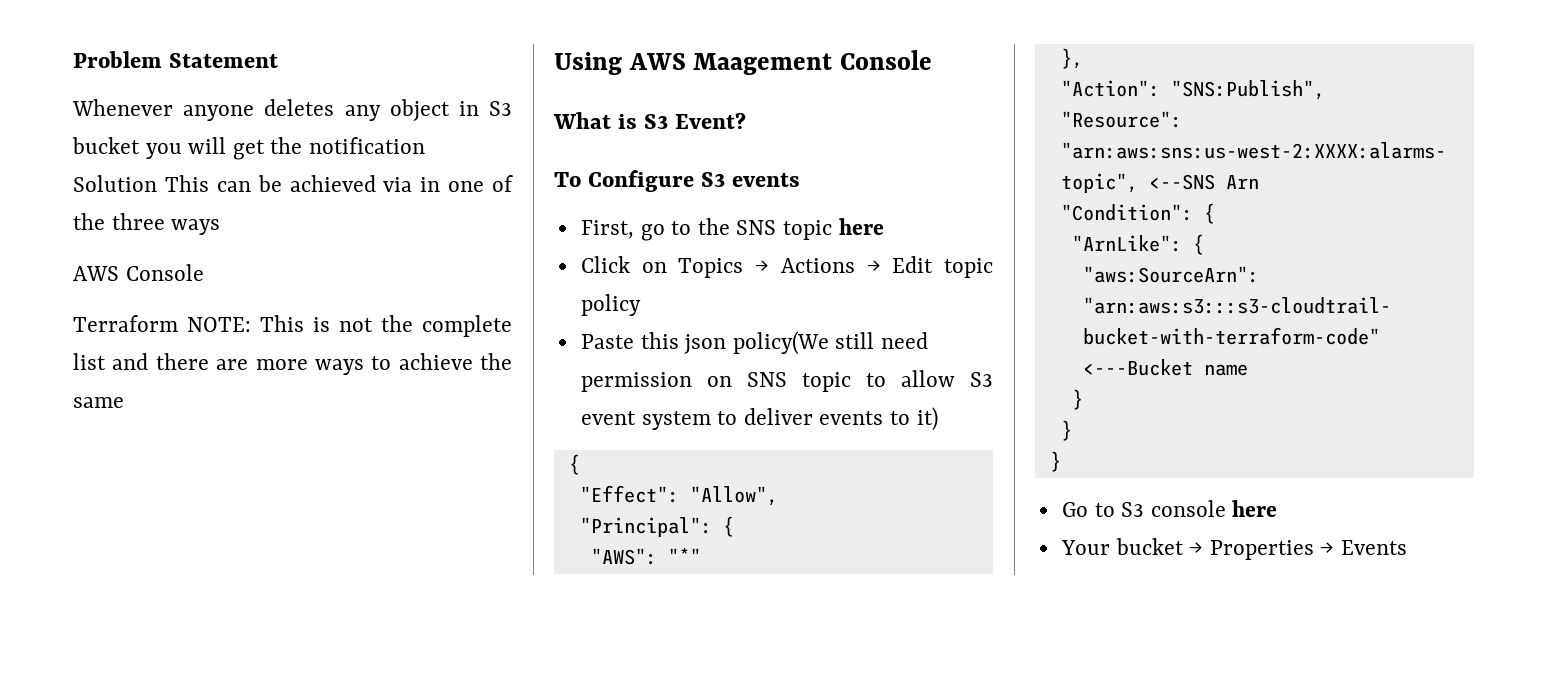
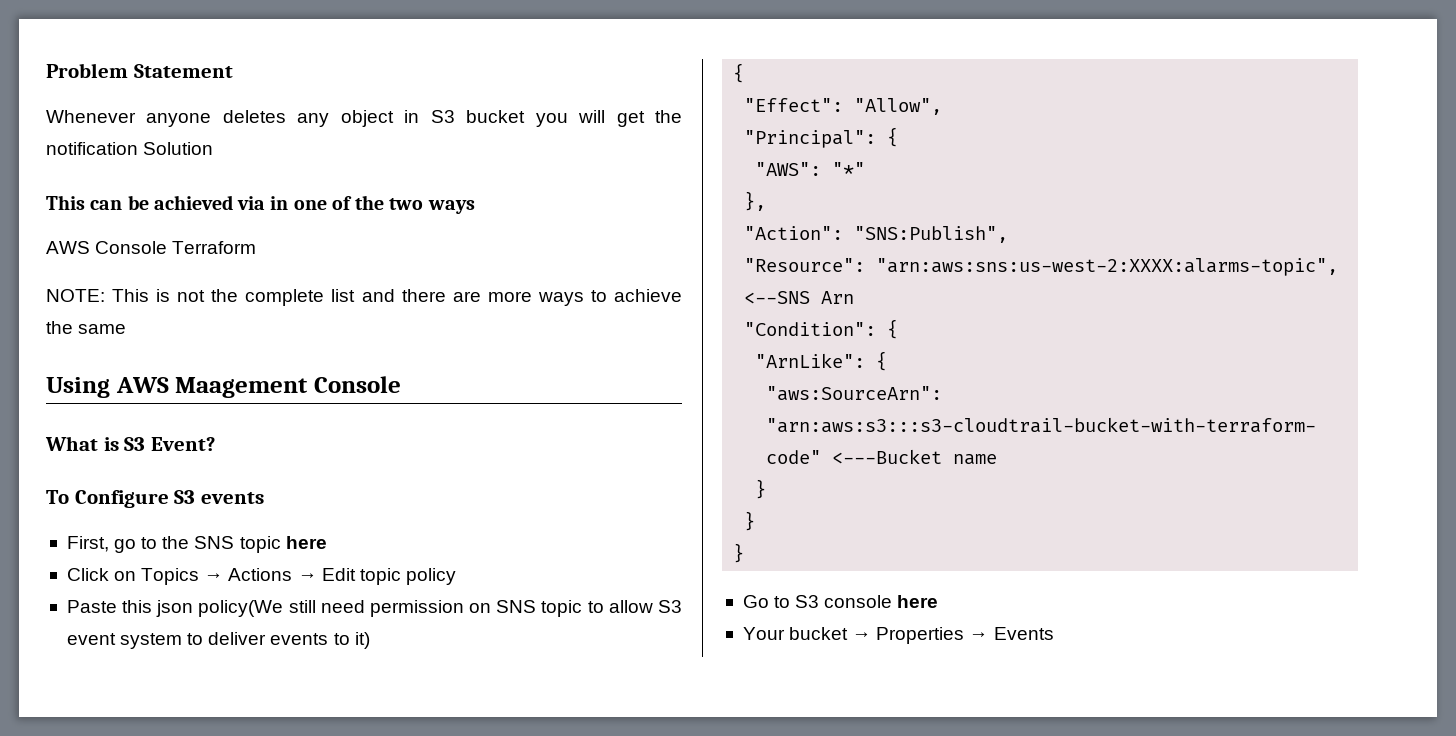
(157, 183) none -> (214, 148) //
[111,213,165,230] three -> [389,198,424,210] two
[73,315,178,332] // Terraform -> [172,241,257,254] Terraform //

